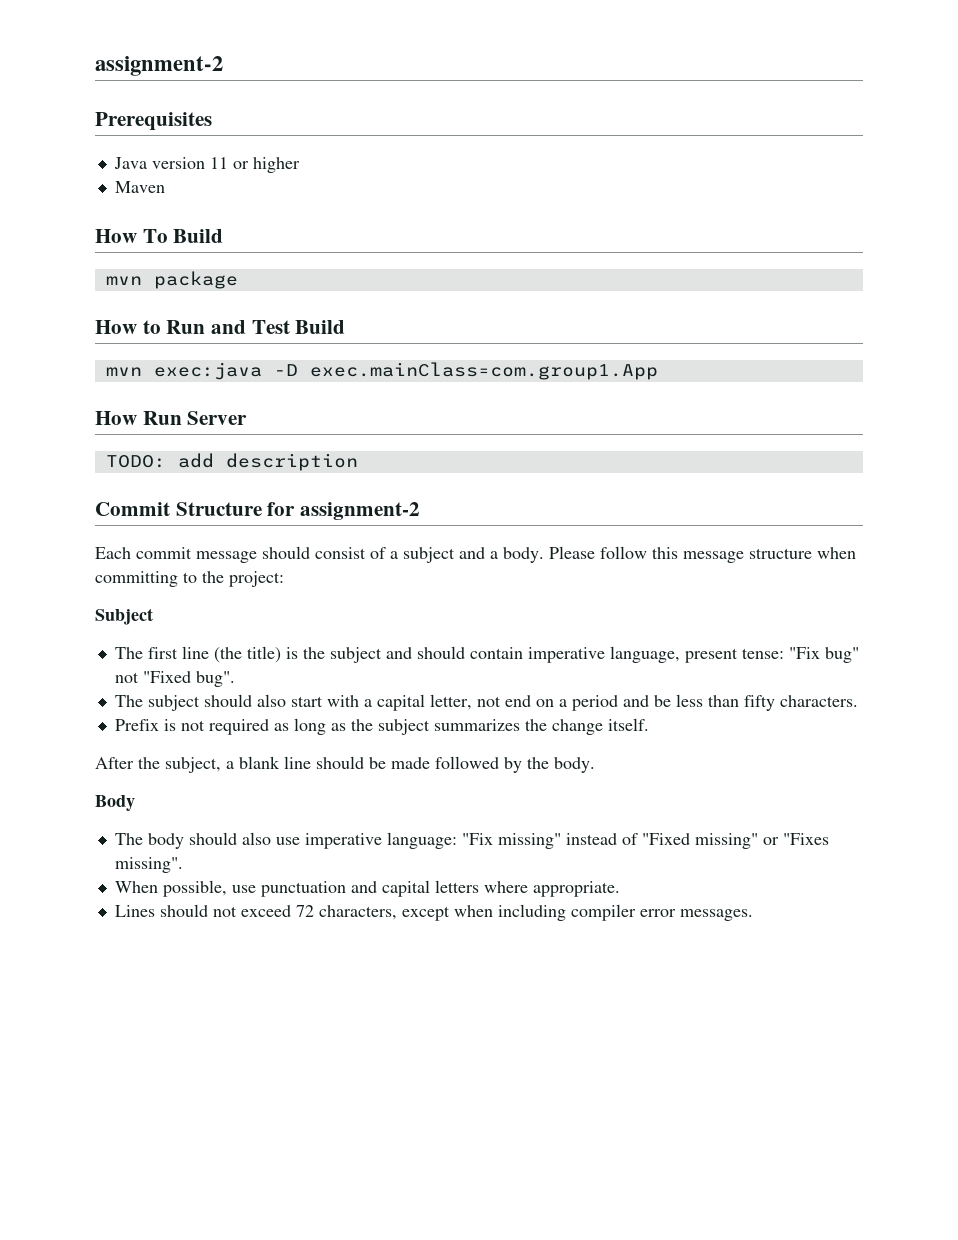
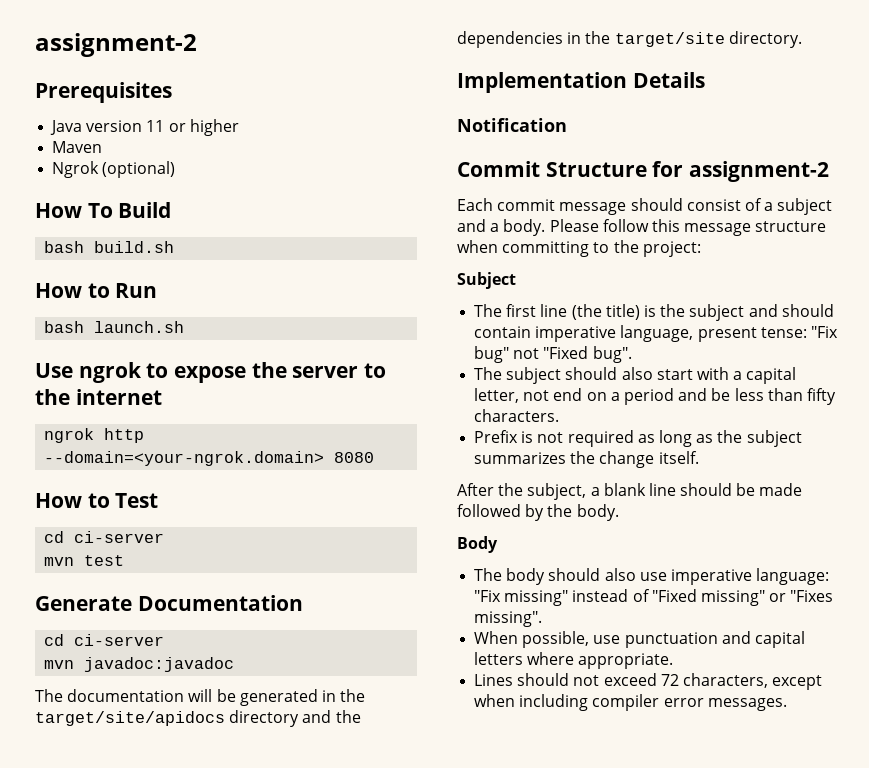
(165, 187) none -> [52,161,176,178] // Ngrok (optional)
[105,271,238,289] mvn package -> [44,241,175,253] bash build.sh
[211,320,247,334] and -> [44,321,185,333] [35,362,387,383] [35,389,162,405] [44,428,145,443] [44,451,375,466] [35,493,110,508] // bash launch.sh // Use ngrok to expose the server to the internet // ngrok http --domain=<your-ngrok.domain> 8080 // How to
[295,320,346,334] [105,362,658,380] [95,411,248,425] [105,453,358,471] Build // mvn exec:java -D exec.mainClass=com.group1.App // How Run Server // TODO: add description -> [44,531,165,543] [44,555,125,566] [35,595,303,611] [44,634,165,646] [44,657,235,672] [35,689,366,706] [35,710,361,727] [457,31,802,48] [457,72,705,93] [457,118,567,132] // cd ci-server // mvn test // Generate Documentation // cd ci-server // mvn javadoc:javadoc // The documentation will be generated in the target/site/apidocs directory and the dependencies in the target/site directory. // Implementation Details // Notification

